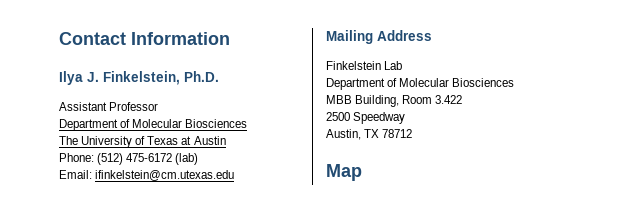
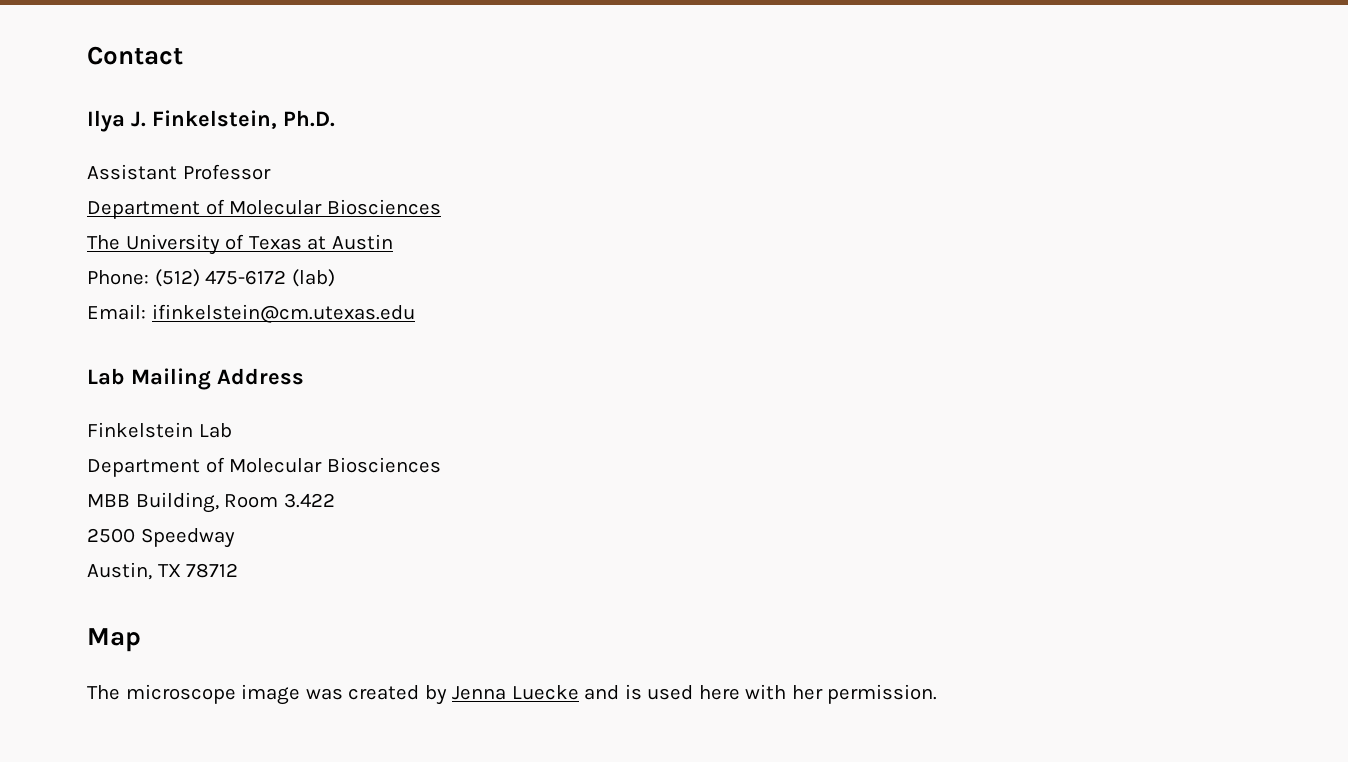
[131,32,230,45] Information -> (183, 55) none
(235, 175) none -> [87,368,125,385] Lab
(362, 172) none -> [87,684,938,705] // The microscope image was created by Jenna Luecke and is used here with her permission.

